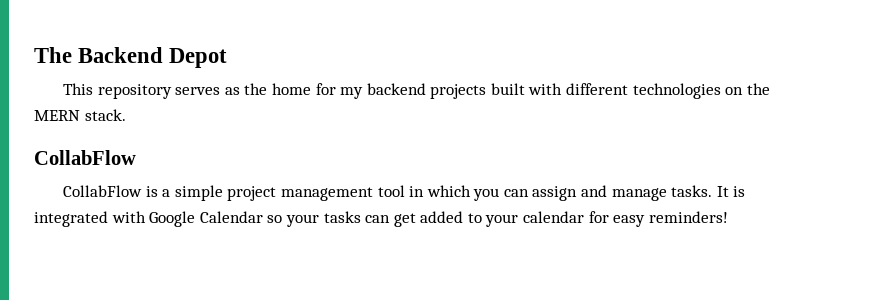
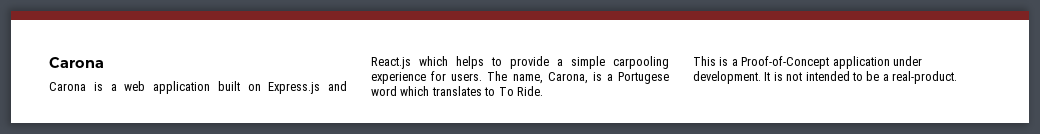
[34,47,228,68] [62,83,770,99] [34,109,126,121] [34,150,136,165] [62,185,746,201] [34,211,728,227] The Backend Depot // This repository serves as the home for my backend projects built with different technologies on the MERN stack. // CollabFlow // CollabFlow is a simple project management tool in which you can assign and manage tasks. It is integrated with Google Calendar so your tasks can get added to your calendar for easy reminders! -> [49,57,104,68] [49,81,347,94] [371,56,669,69] [371,71,669,84] [371,86,543,96] [693,56,922,69] [693,71,957,84] Carona // Carona is a web application built on Express.js and React.js which helps to provide a simple carpooling experience for users. The name, Carona, is a Portugese word which translates to To Ride. // This is a Proof-of-Concept application under development. It is not intended to be a real-product.

